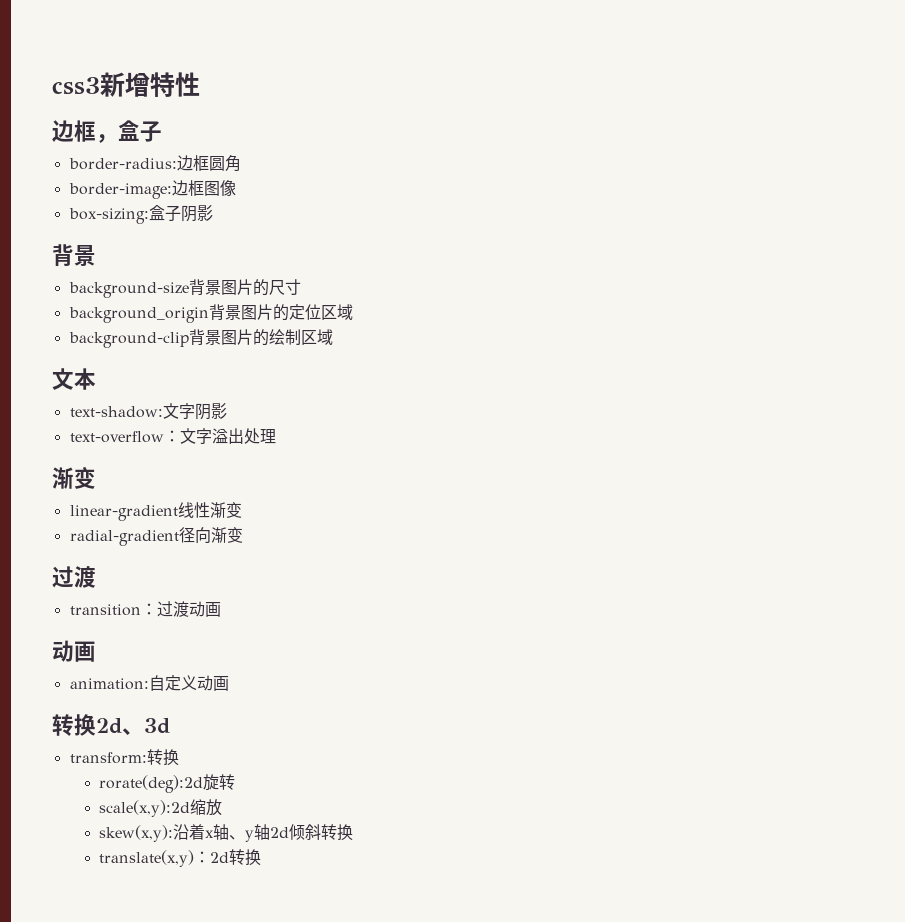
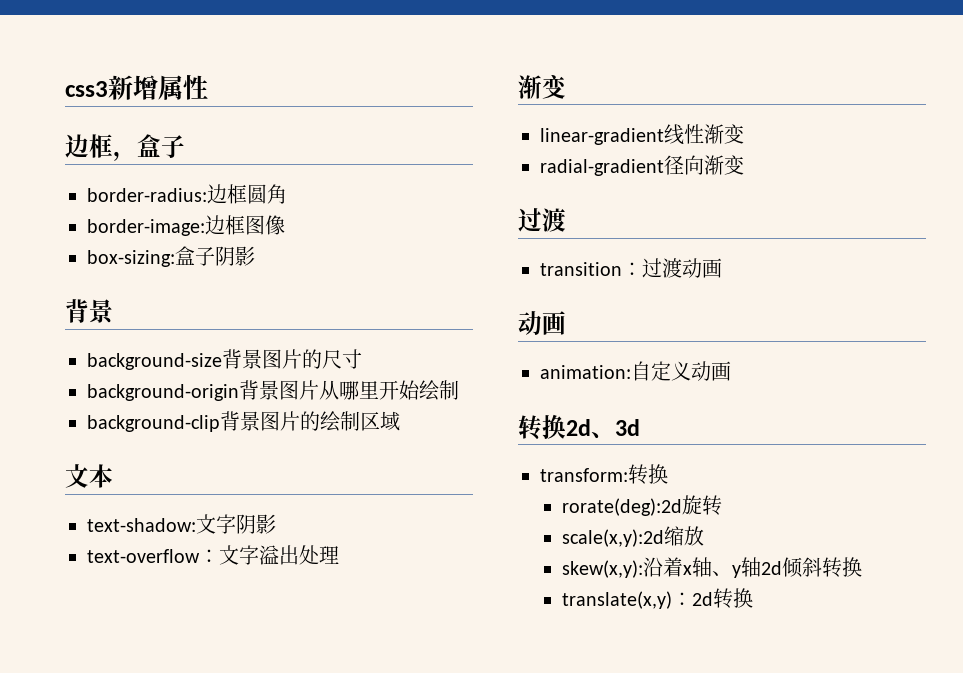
[150,72,175,97] 特 -> [158,75,183,100] 属
[68,304,353,323] background_origin背景图片的定位区域 -> [87,380,459,401] background-origin背景图片从哪里开始绘制

